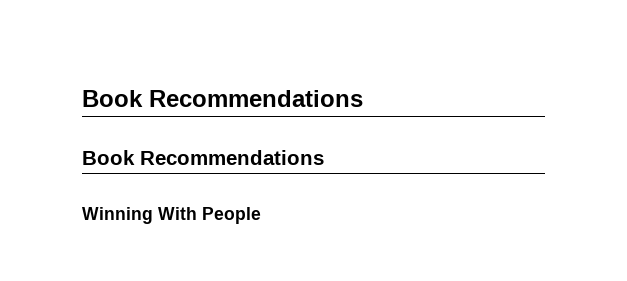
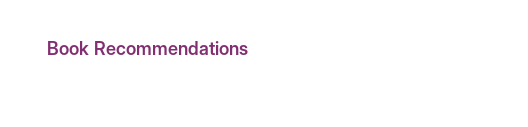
[82,90,363,107] [82,150,324,165] [82,207,261,224] Book Recommendations // Book Recommendations // Winning With People -> [47,41,248,55] Book Recommendations

